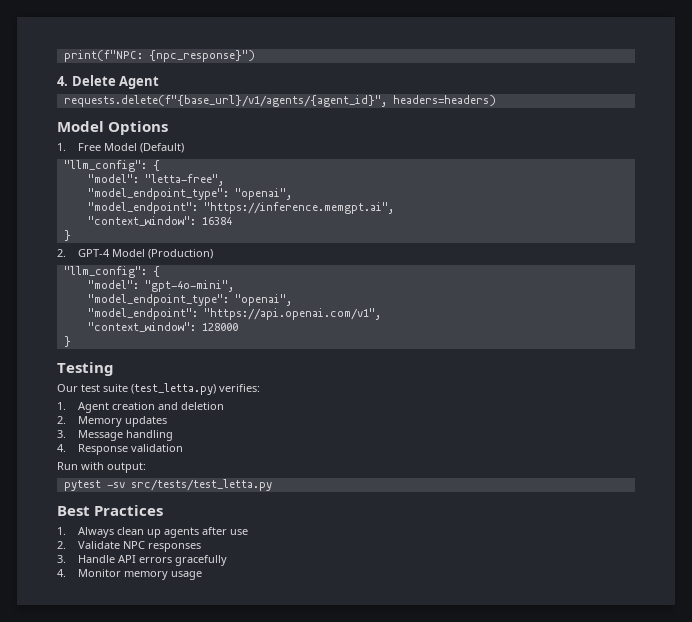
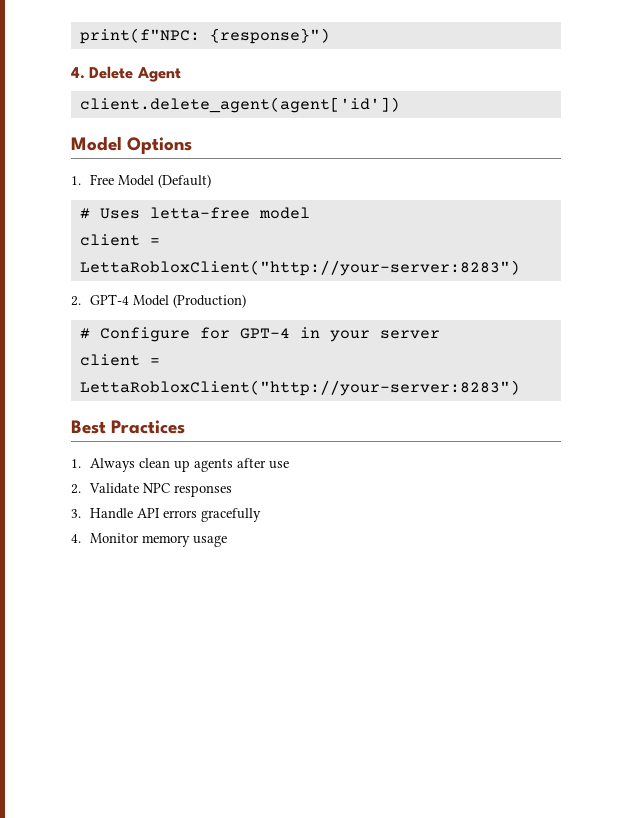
[148,50,255,62] {npc_response}") -> [209,28,330,44] {response}")
[63,95,496,107] requests.delete(f"{base_url}/v1/agents/{agent_id}", headers=headers) -> [79,97,400,113] client.delete_agent(agent['id'])
[63,160,160,172] [87,174,224,186] [87,188,292,200] [87,202,394,214] [87,216,232,226] [63,230,71,241] [57,249,213,259] [63,266,160,278] [87,280,234,292] [87,294,292,306] [87,308,381,320] [87,322,238,332] [63,336,71,347] [57,362,114,376] [57,383,260,395] [57,402,224,413] [57,416,167,427] [57,430,173,441] [57,444,183,455] [57,462,146,473] [63,479,272,491] "llm_config": { // "model": "letta-free", // "model_endpoint_type": "openai", // "model_endpoint": "https://inference.memgpt.ai", // "context_window": 16384 // } // 2. GPT-4 Model (Production) // "llm_config": { // "model": "gpt-4o-mini", // "model_endpoint_type": "openai", // "model_endpoint": "https://api.openai.com/v1", // "context_window": 128000 // } // Testing // Our test suite (test_letta.py) verifies: // 1. Agent creation and deletion // 2. Memory updates // 3. Message handling // 4. Response validation // Run with output: // pytest -sv src/tests/test_letta.py -> [79,207,310,219] [79,234,160,246] [79,260,520,276] [71,294,246,308] [79,327,440,342] [79,354,160,366] [79,380,520,396] # Uses letta-free model // client = LettaRobloxClient("http://your-server:8283") // 2. GPT-4 Model (Production) // # Configure for GPT-4 in your server // client = LettaRobloxClient("http://your-server:8283")

